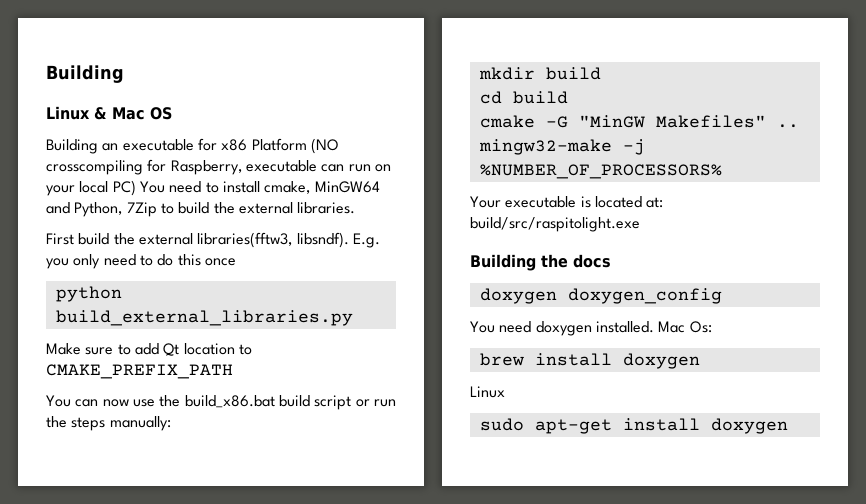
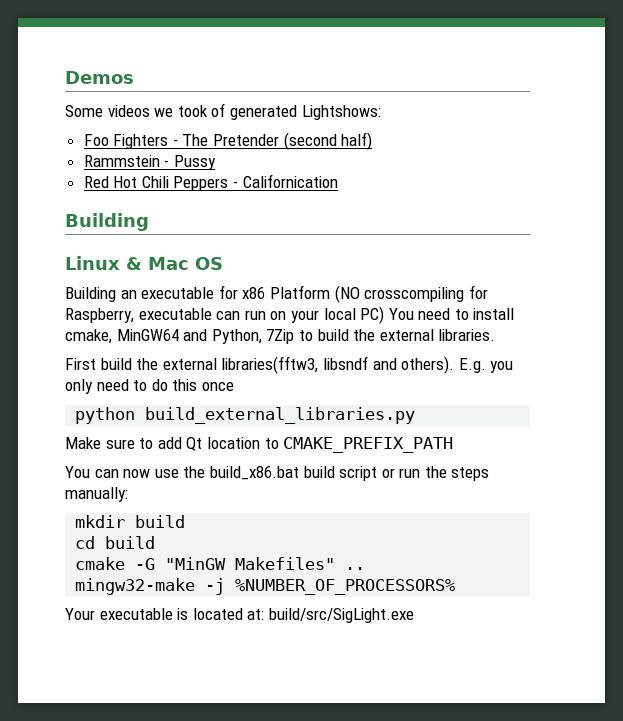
(46, 74) none -> [65,71,134,84] [65,103,381,120] [83,132,373,150] [83,155,216,170] [83,174,338,191] Demos // Some videos we took of generated Lightshows: // Foo Fighters - The Pretender (second half) // Rammstein - Pussy // Red Hot Chili Peppers - Californication //
[296,232,349,248] libsndf). -> [322,356,455,374] libsndf and others).
[470,217,640,232] [470,254,611,271] [479,288,722,304] [470,321,712,336] [479,353,700,369] [470,386,505,398] [479,418,788,434] build/src/raspitolight.exe // Building the docs // doxygen doxygen_config // You need doxygen installed. Mac Os: // brew install doxygen // Linux // sudo apt-get install doxygen -> [268,608,414,623] build/src/SigLight.exe

